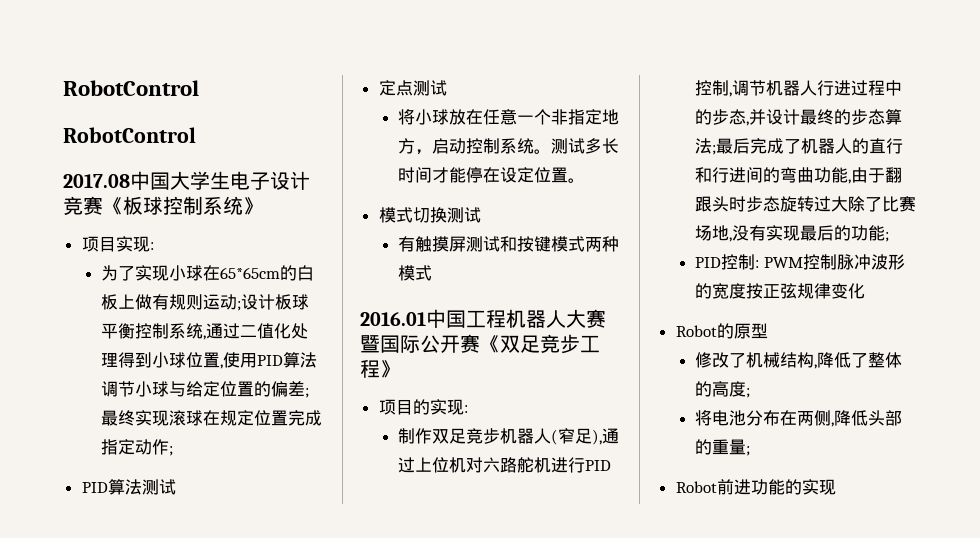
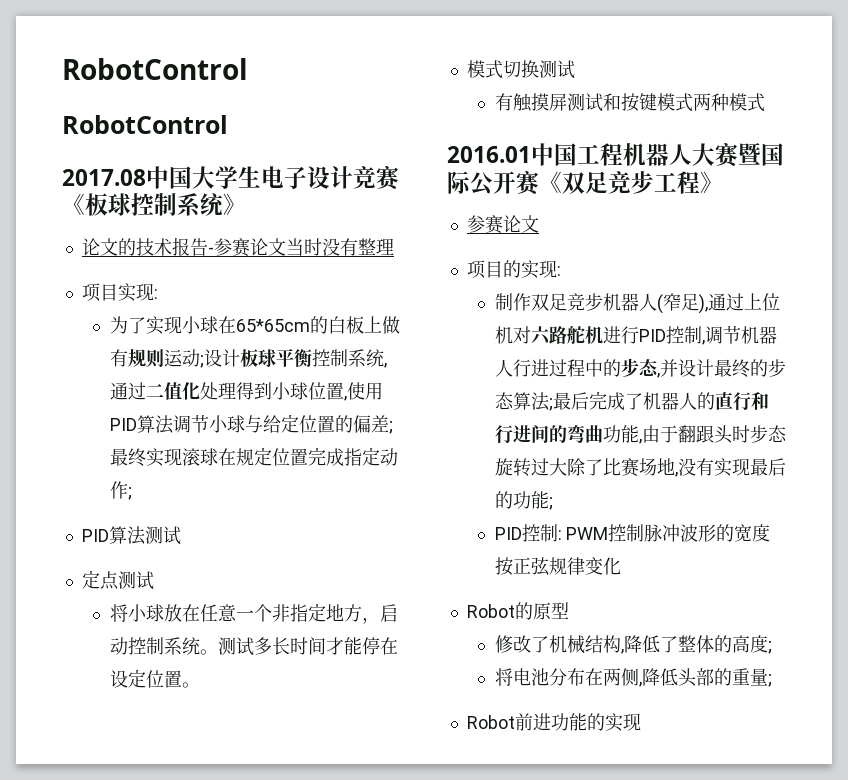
(263, 206) none -> [81,237,394,257] // 论文的技术报告-参赛论文当时没有整理
(400, 369) none -> [466,215,539,234] // 参赛论文

